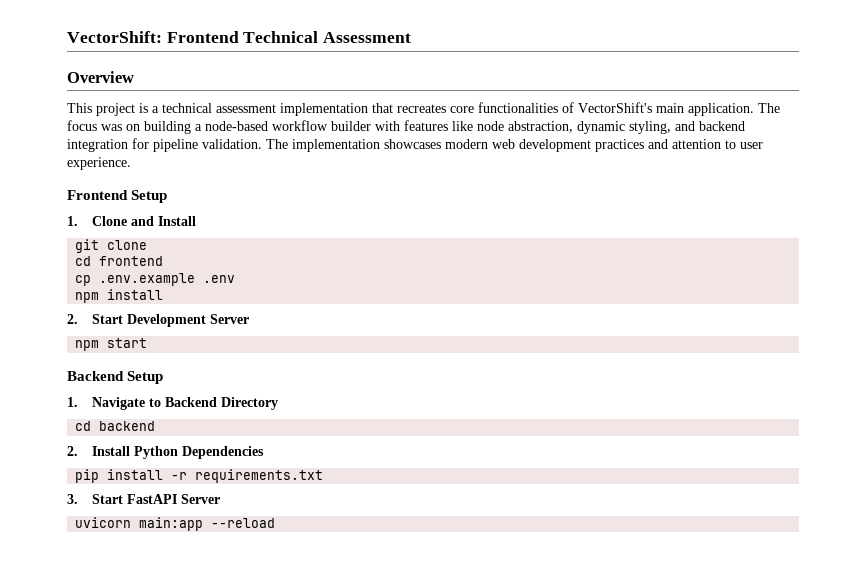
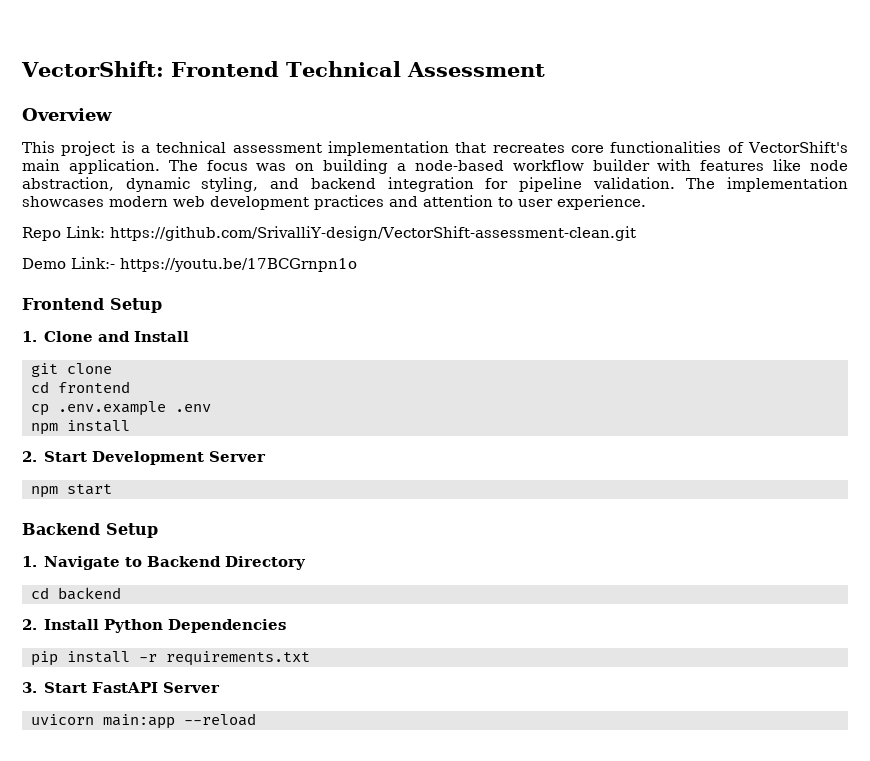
(131, 163) none -> [22,226,636,241] [22,257,357,272] // Repo Link: https://github.com/SrivalliY-design/VectorShift-assessment-clean.git // Demo Link:- https://youtu.be/17BCGrnpn1o

